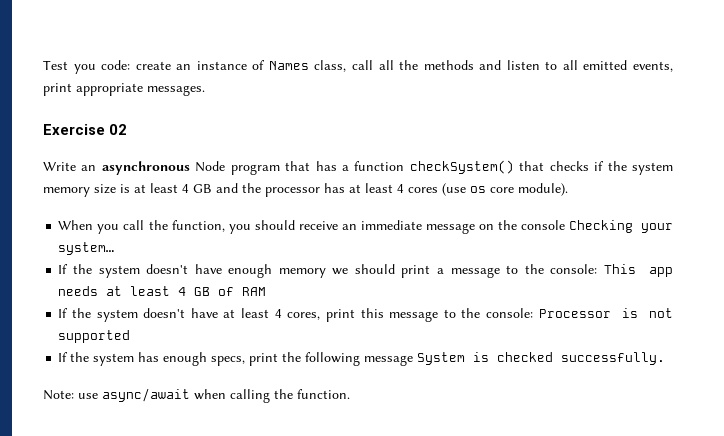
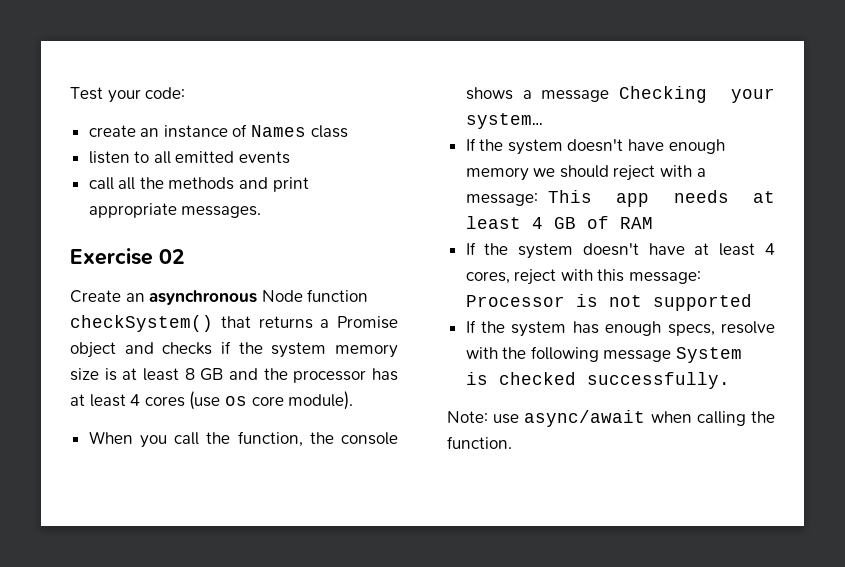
[73,64,96,74] you -> [107,89,141,103] your
(131, 65) none -> (186, 93) //
[314,60,347,72] class, -> [310,125,348,138] [88,151,291,164] class // listen to all emitted events //
[506,60,673,72] listen to all emitted events, -> (269, 183) none
[43,162,76,171] Write -> [70,290,121,303] Create
[230,160,545,175] program that has a function checkSystem() that -> [307,289,369,302] [70,315,398,332] [70,342,154,358] function checkSystem() that returns a Promise object and
[182,184,189,193] 4 -> [184,368,195,380] 8
[228,220,565,234] you should receive an immediate message on the console -> [309,432,398,445] [465,87,610,102] the console shows a message
[401,264,598,278] print a message to the console: -> [613,165,706,181] [465,193,538,206] reject with a message:
[325,308,533,322] print this message to the console: -> [514,269,702,285] reject with this message:
[249,353,279,366] print -> [721,321,775,334] [465,347,498,359] resolve with

